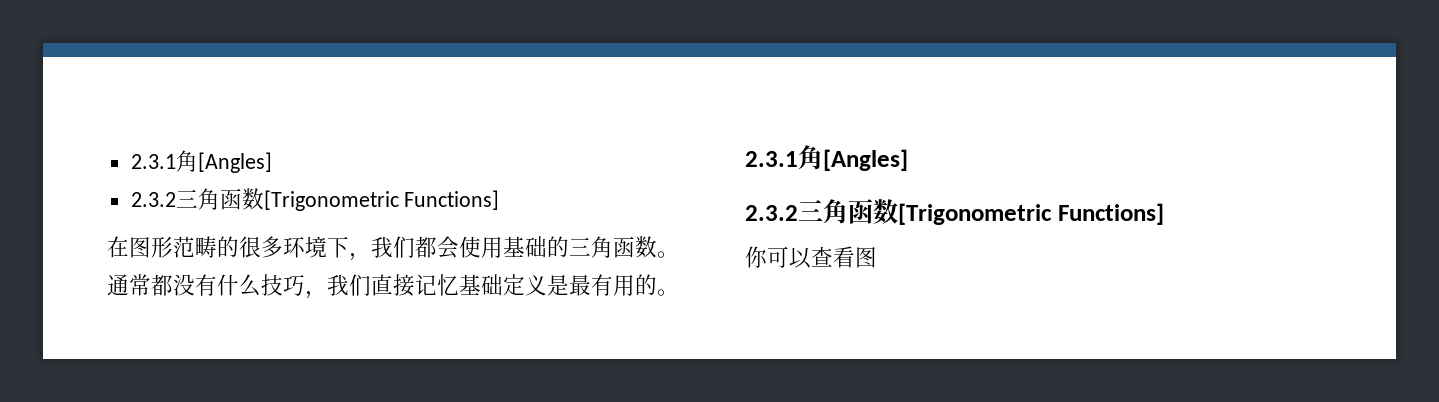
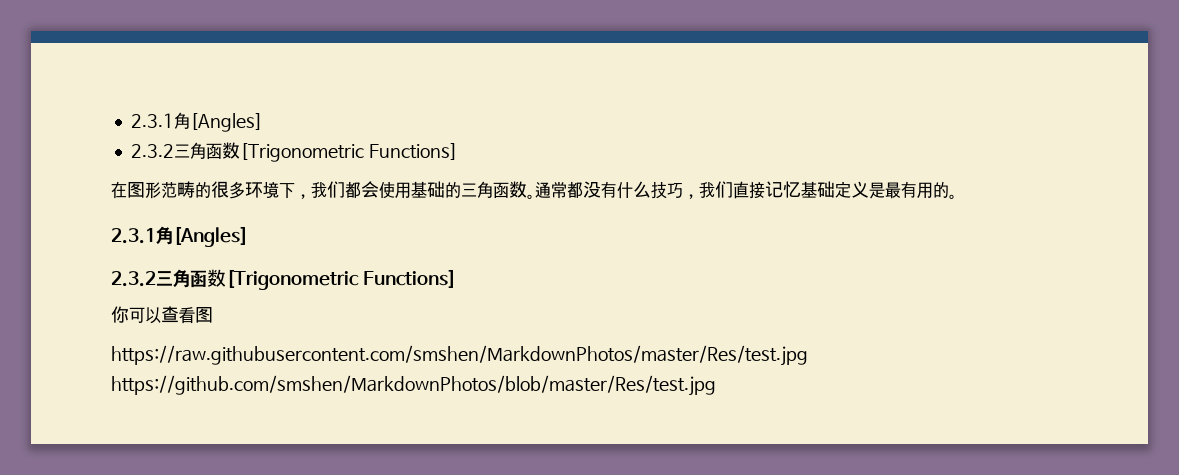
(877, 257) none -> [111,345,808,366] [111,375,716,396] // https://raw.githubusercontent.com/smshen/MarkdownPhotos/master/Res/test.jpg https://github.com/smshen/MarkdownPhotos/blob/master/Res/test.jpg

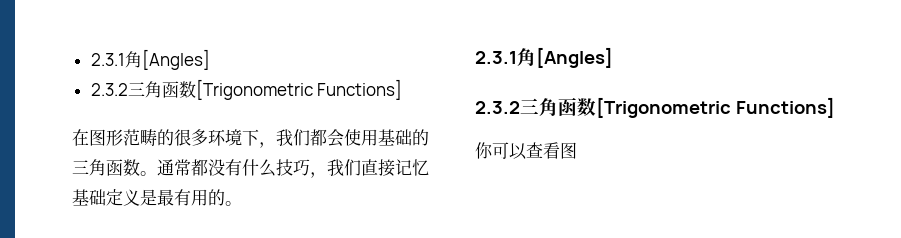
[111,345,808,366] [111,375,716,396] // https://raw.githubusercontent.com/smshen/MarkdownPhotos/master/Res/test.jpg https://github.com/smshen/MarkdownPhotos/blob/master/Res/test.jpg -> (577, 150) none

